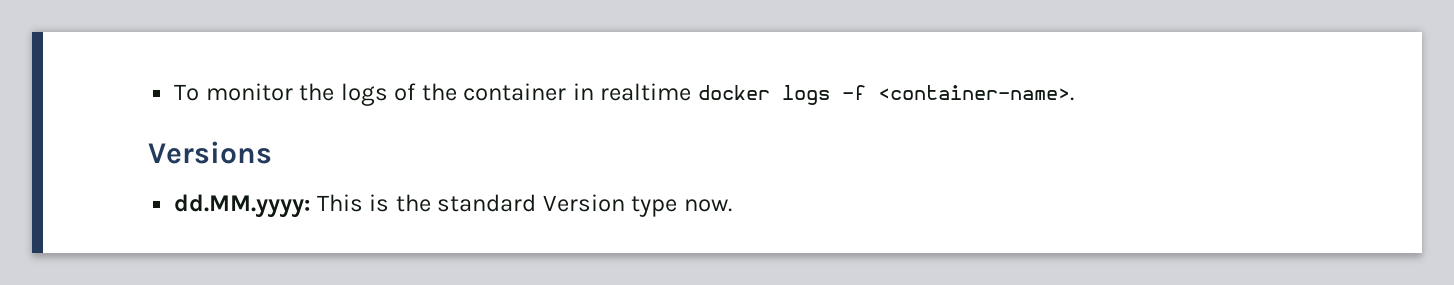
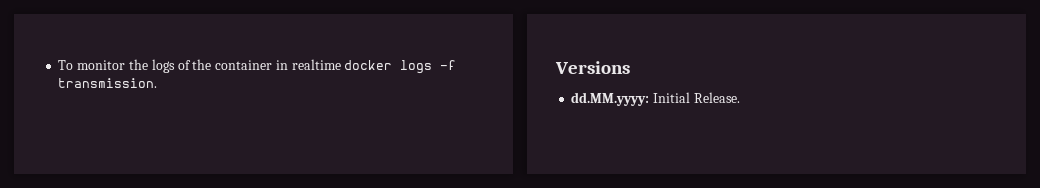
[877,85,1074,101] <container-name>. -> [58,78,158,88] transmission.
[316,194,732,217] This is the standard Version type now. -> [653,92,740,103] Initial Release.

